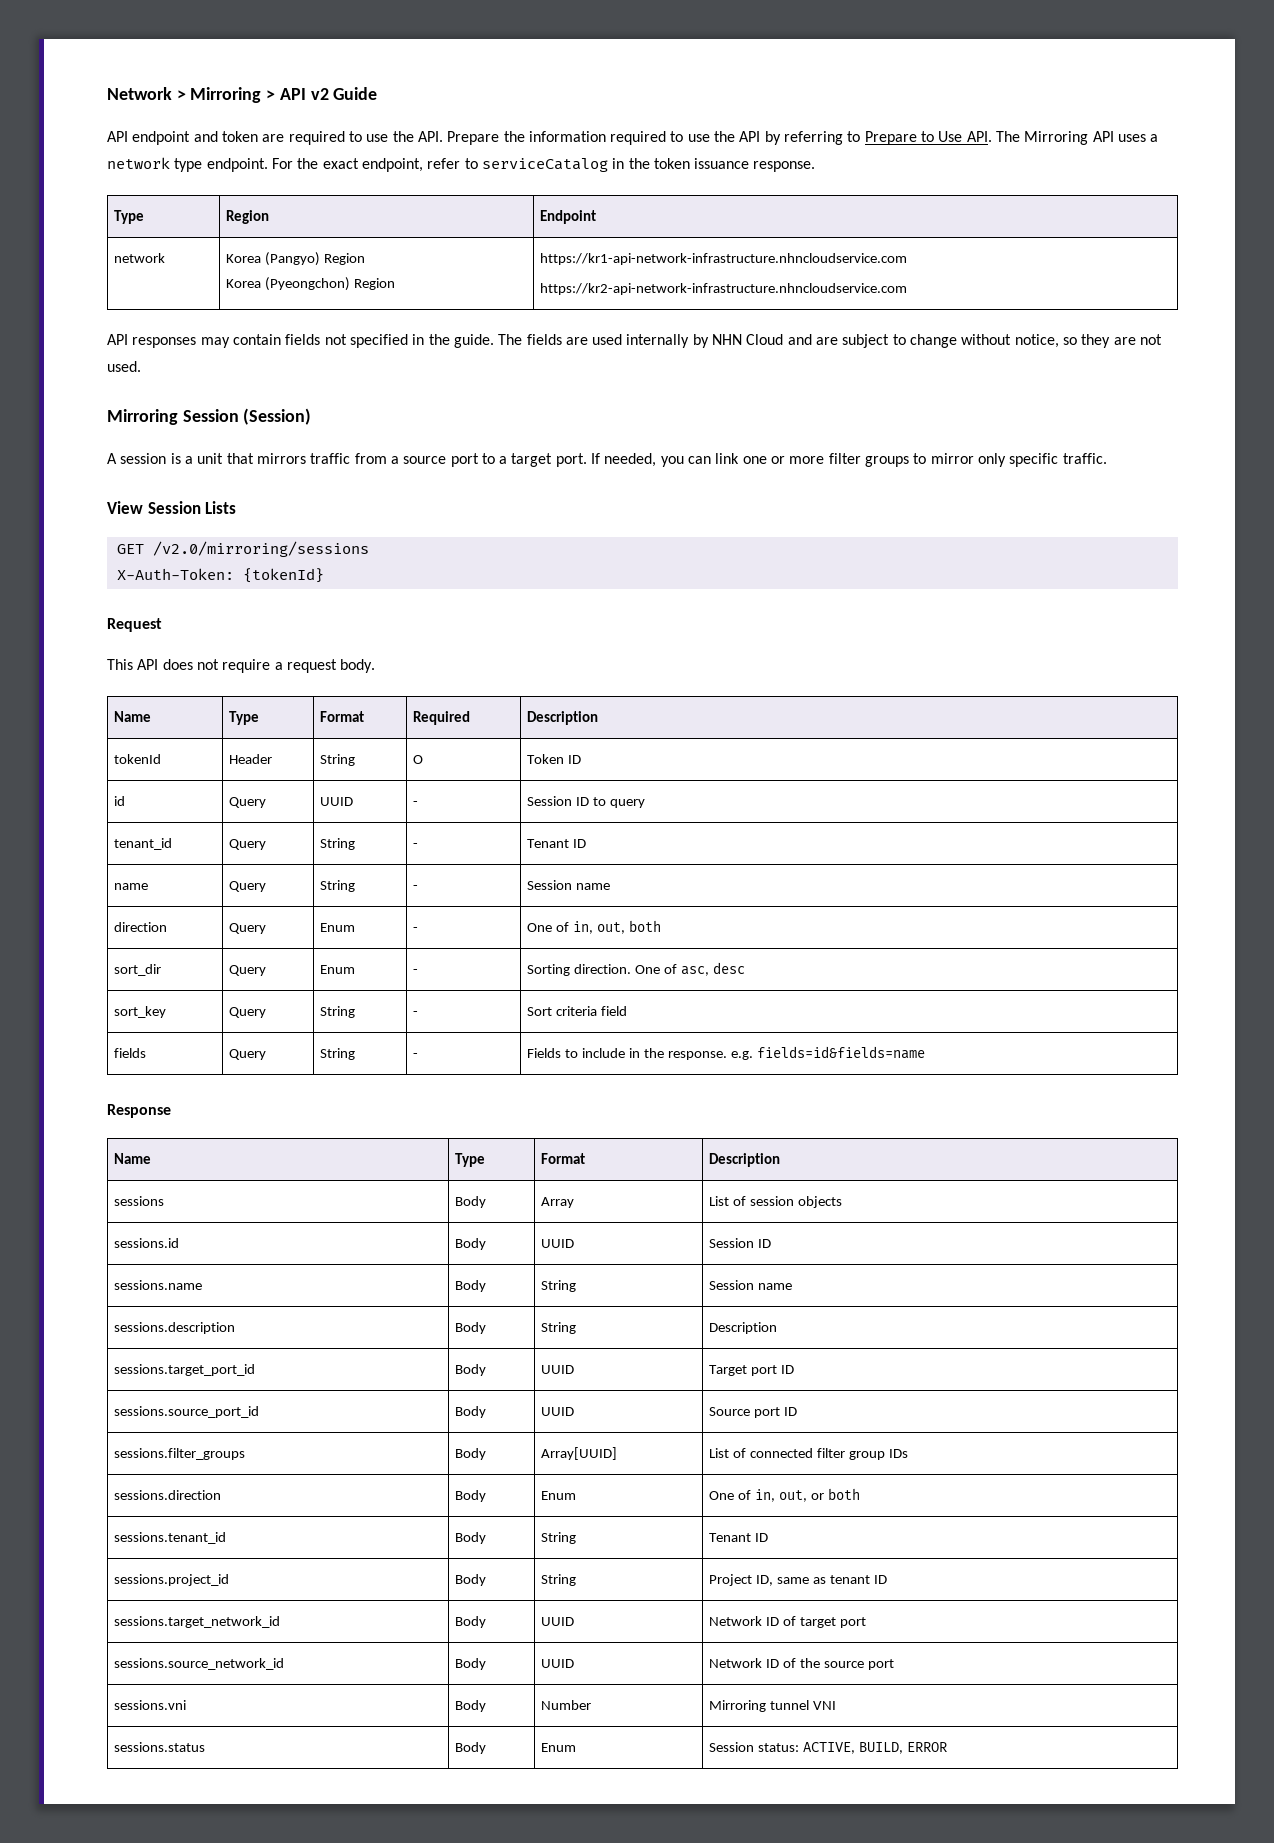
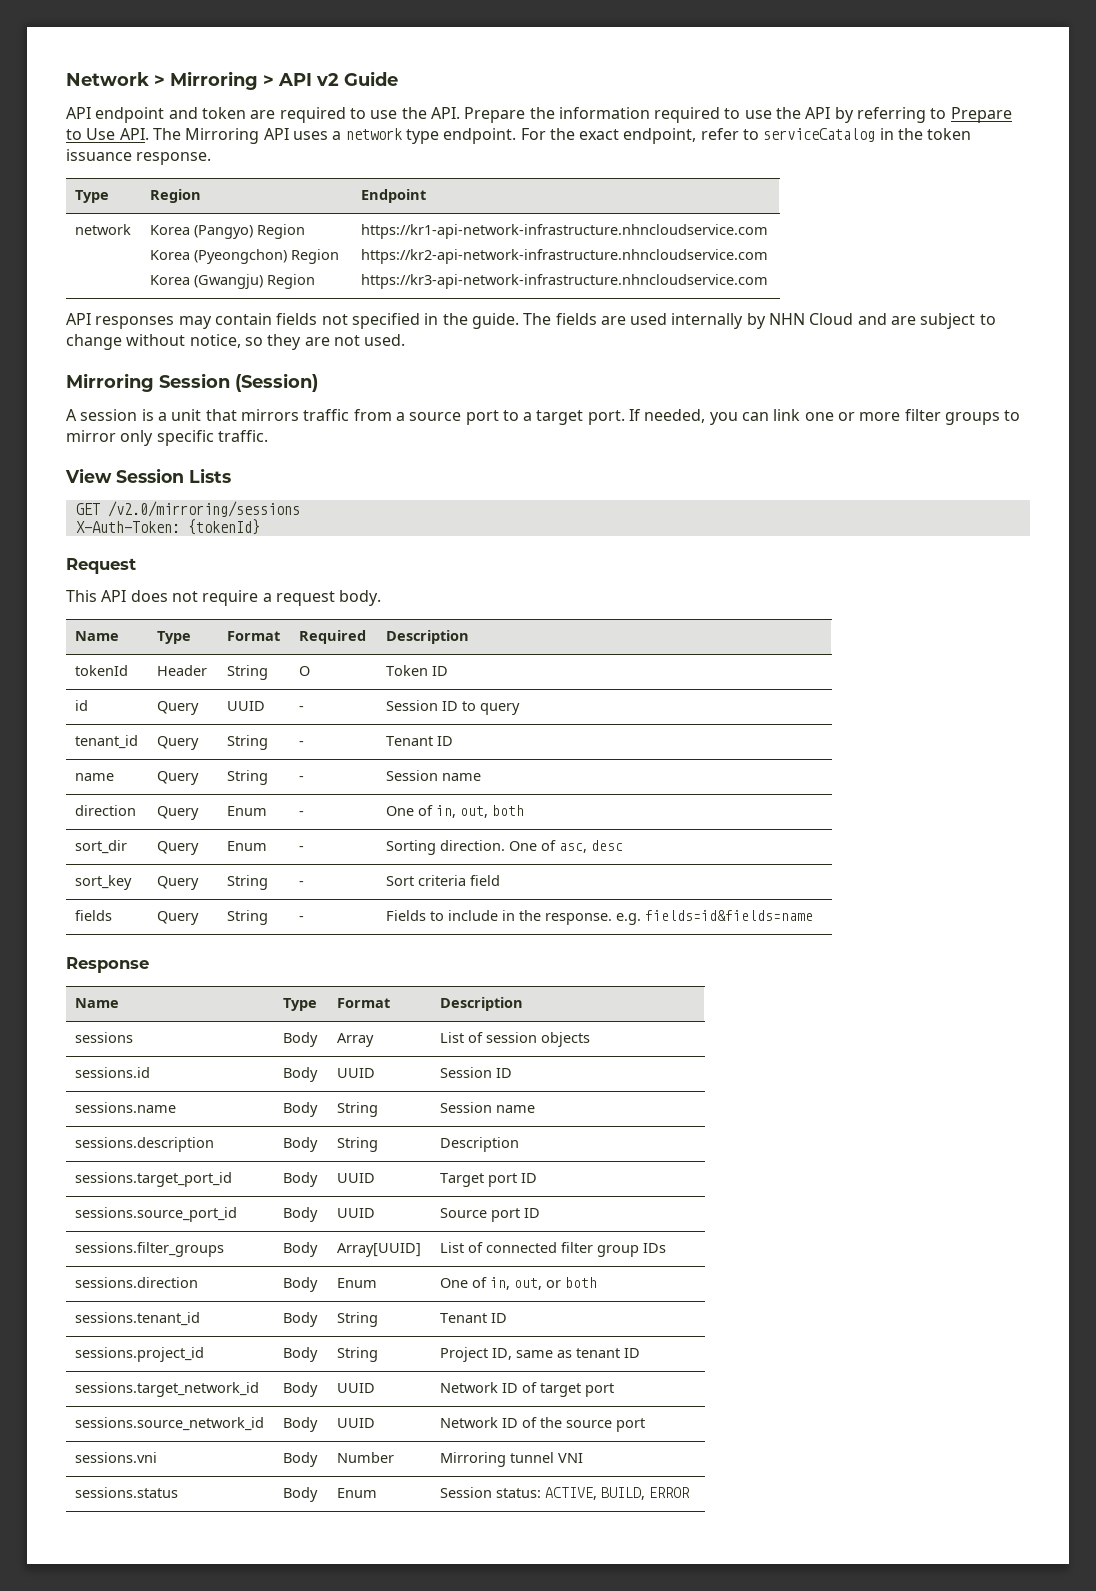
(396, 284) none -> [150,274,316,289] // Korea (Gwangju) Region
(908, 289) none -> [361,274,769,289] // https://kr3-api-network-infrastructure.nhncloudservice.com

